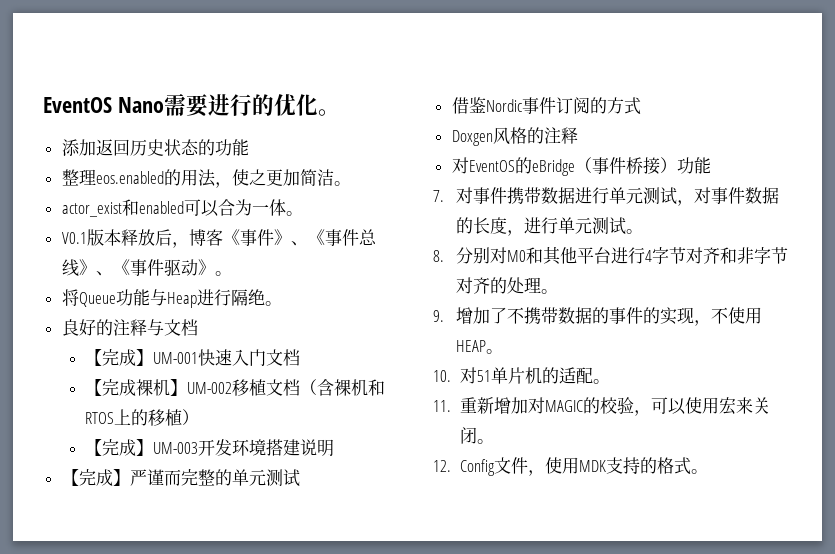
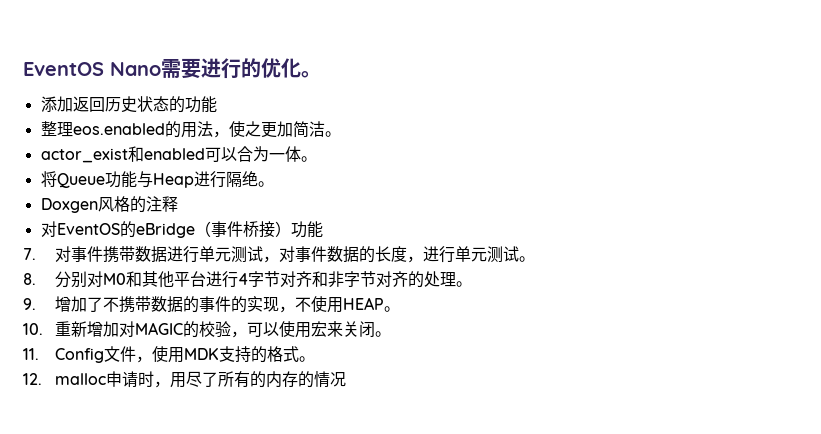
[61,229,377,248] [61,259,232,277] // V0.1版本释放后，博客《事件》、《事件总线》、《事件驱动》。 -> (317, 159) none
[61,319,198,336] [84,349,300,366] [84,379,385,396] [84,409,199,426] [84,439,334,457] [61,469,300,487] [451,97,641,115] // 良好的注释与文档 // 【完成】UM-001快速入门文档 // 【完成裸机】UM-002移植文档（含裸机和RTOS上的移植） // 【完成】UM-003开发环境搭建说明 // 【完成】严谨而完整的单元测试 // 借鉴Nordic事件订阅的方式 -> (274, 184) none
[459,367,610,384] [433,400,451,412] 对51单片机的适配。 // 11. -> (43, 329) none
[433,460,451,472] 12. -> [23,348,39,360] 11.
(708, 471) none -> [23,371,346,388] // 12. malloc申请时，用尽了所有的内存的情况

